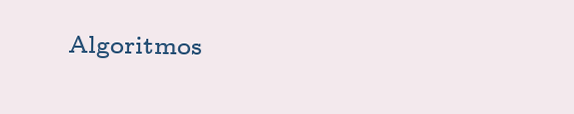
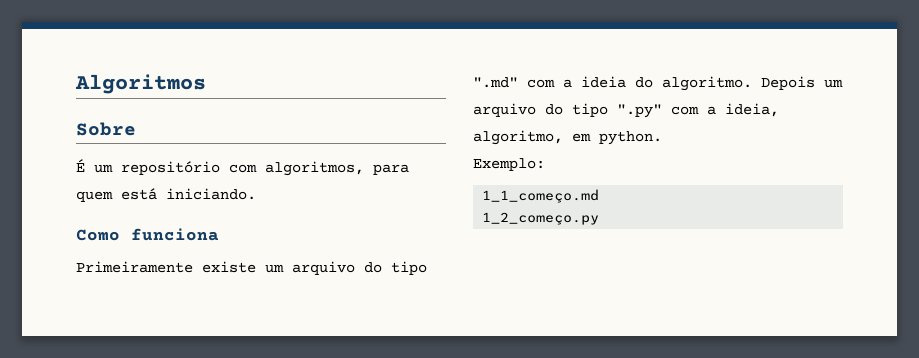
(203, 47) none -> [76,122,136,136] [76,159,409,176] [76,188,256,202] [76,228,219,241] [76,261,427,275] [473,76,843,91] [473,103,779,118] [473,130,662,145] [473,158,545,171] [482,189,600,203] [482,212,600,225] // Sobre // É um repositório com algoritmos, para quem está iniciando. // Como funciona // Primeiramente existe um arquivo do tipo ".md" com a ideia do algoritmo. Depois um arquivo do tipo ".py" com a ideia, algoritmo, em python. // Exemplo: // 1_1_começo.md // 1_2_começo.py

